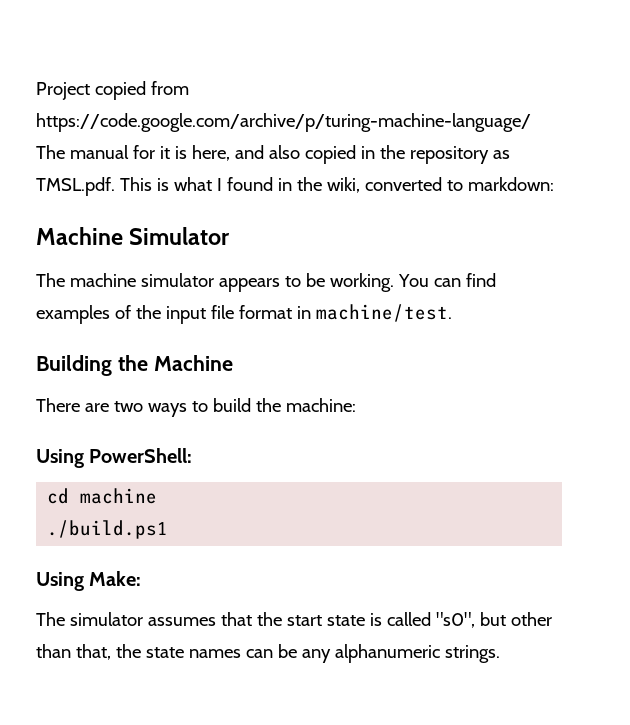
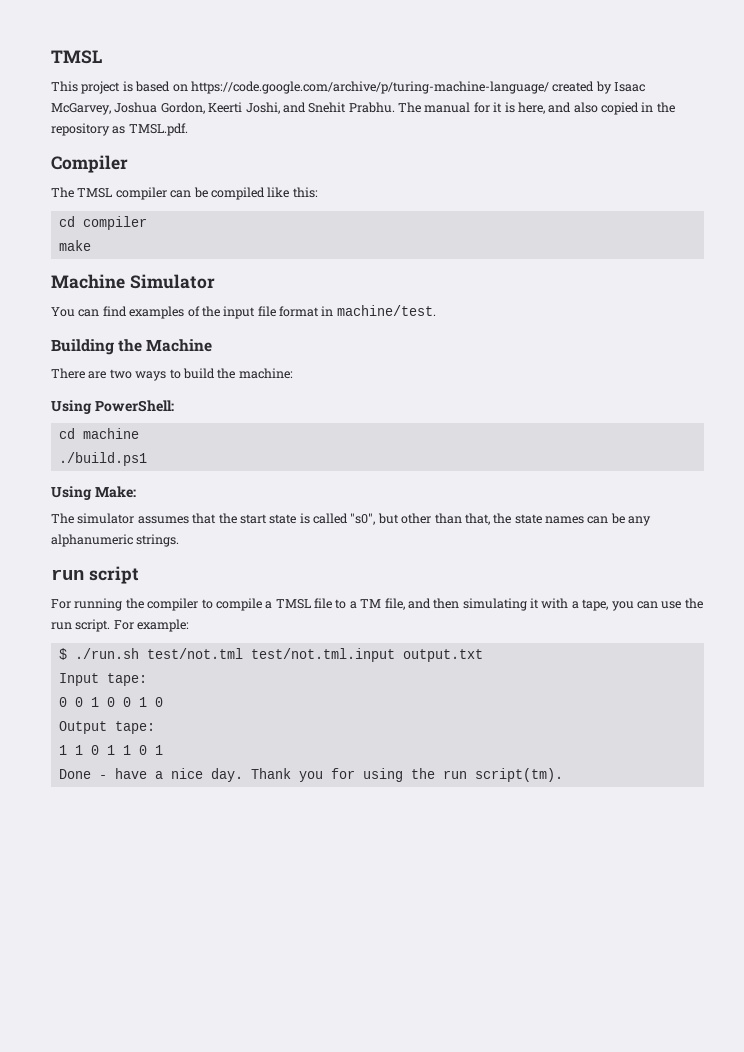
[36,81,189,100] [36,113,531,132] Project copied from https://code.google.com/archive/p/turing-machine-language/ -> [51,50,102,64] [51,81,645,94] [51,102,395,115] TMSL // This project is based on https://code.google.com/archive/p/turing-machine-language/ created by Isaac McGarvey, Joshua Gordon, Keerti Joshi, and Snehit Prabhu.
[119,177,554,193] [36,227,231,245] [36,273,394,292] This is what I found in the wiki, converted to markdown: // Machine Simulator // The machine simulator appears to be working. -> [51,155,128,173] [51,187,318,200] [58,216,147,230] [58,240,91,251] [51,274,215,289] // Compiler // The TMSL compiler can be compiled like this: // cd compiler // make // Machine Simulator //
(500, 654) none -> [51,566,139,584] [51,598,703,611] [51,619,190,632] [58,648,483,662] [58,673,147,686] [58,697,163,707] [58,721,155,734] [58,745,163,755] [58,768,563,782] // run script // For running the compiler to compile a TMSL file to a TM file, and then simulating it with a tape, you can use the run script. For example: // $ ./run.sh test/not.tml test/not.tml.input output.txt // Input tape: // 0 0 1 0 0 1 0 // Output tape: // 1 1 0 1 1 0 1 // Done - have a nice day. Thank you for using the run script(tm).

